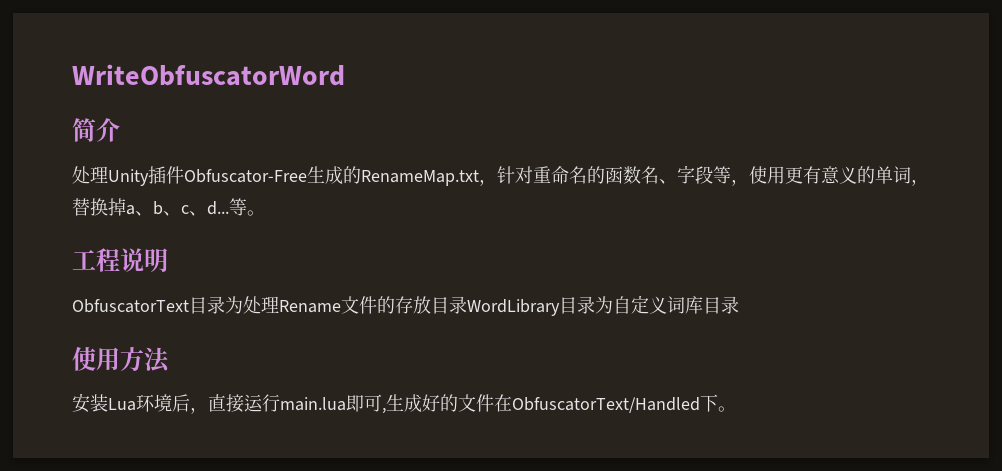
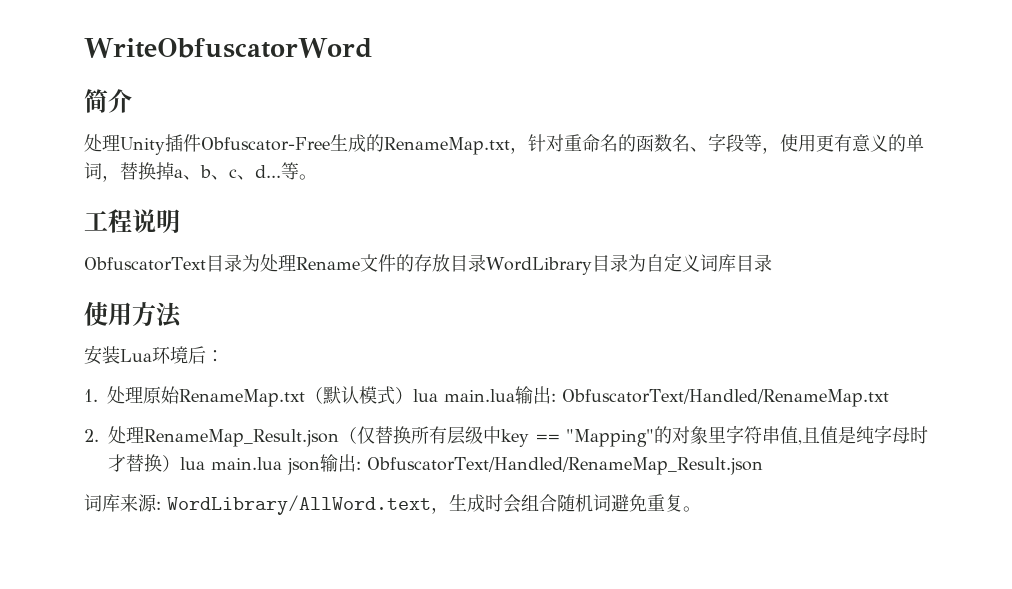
[190,394,718,414] ，直接运行main.lua即可,生成好的文件在ObfuscatorText/Handled下 -> [206,350,224,362] [84,386,890,407] [84,425,928,447] [108,454,763,475] [84,494,683,515] ： // 1.处理原始RenameMap.txt（默认模式）lua main.lua输出: ObfuscatorText/Handled/RenameMap.txt // 2.处理RenameMap_Result.json（仅替换所有层级中key == "Mapping"的对象里字符串值,且值是纯字母时才替换）lua main.lua json输出: ObfuscatorText/Handled/RenameMap_Result.json // 词库来源: WordLibrary/AllWord.text，生成时会组合随机词避免重复

